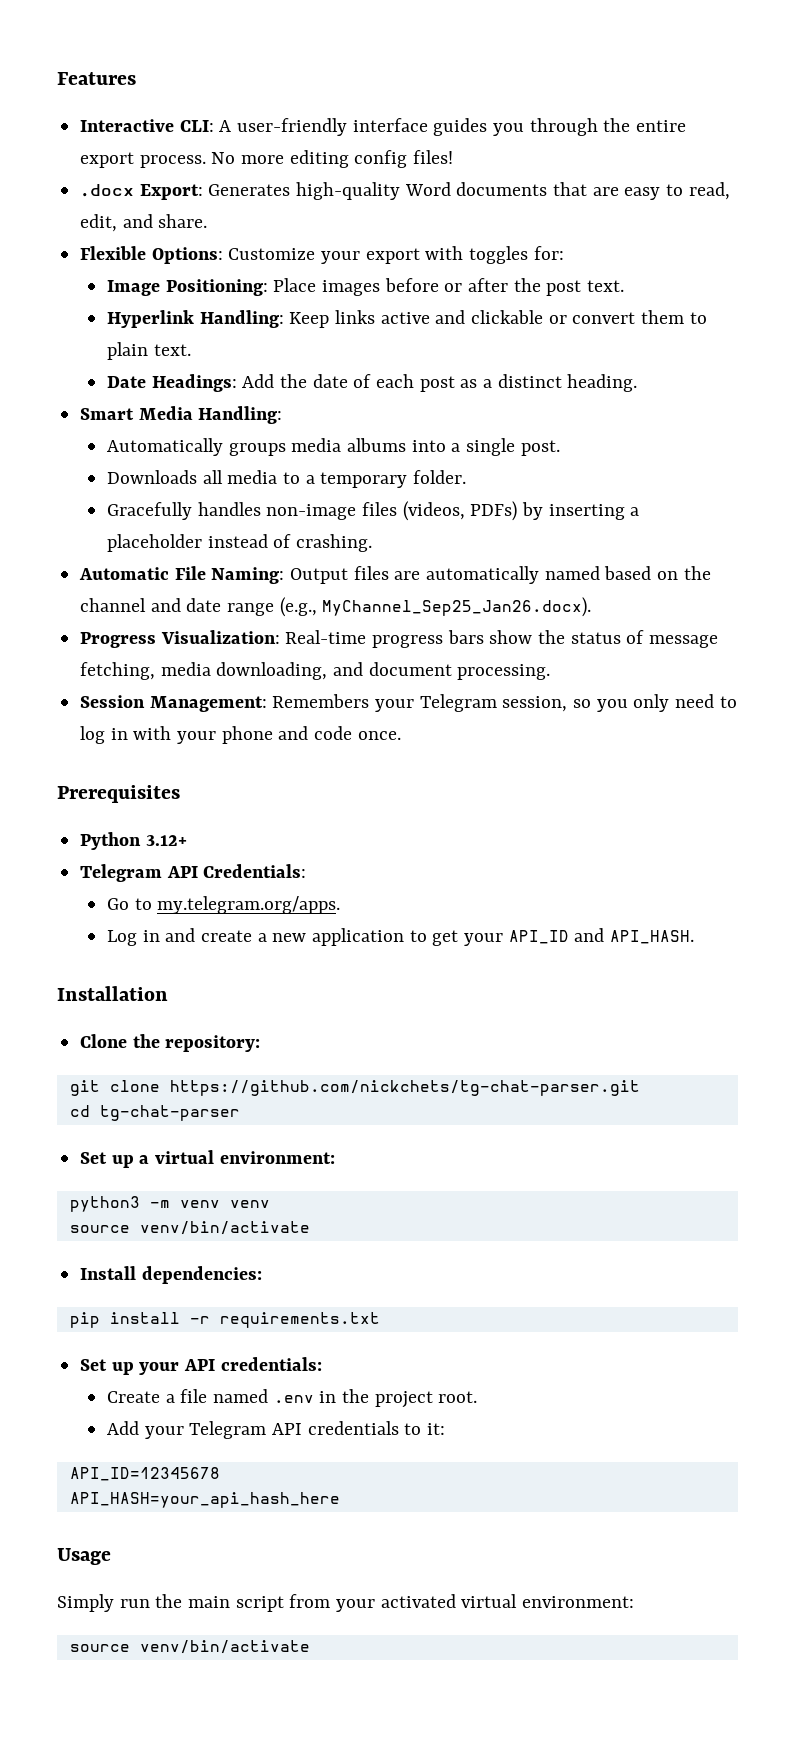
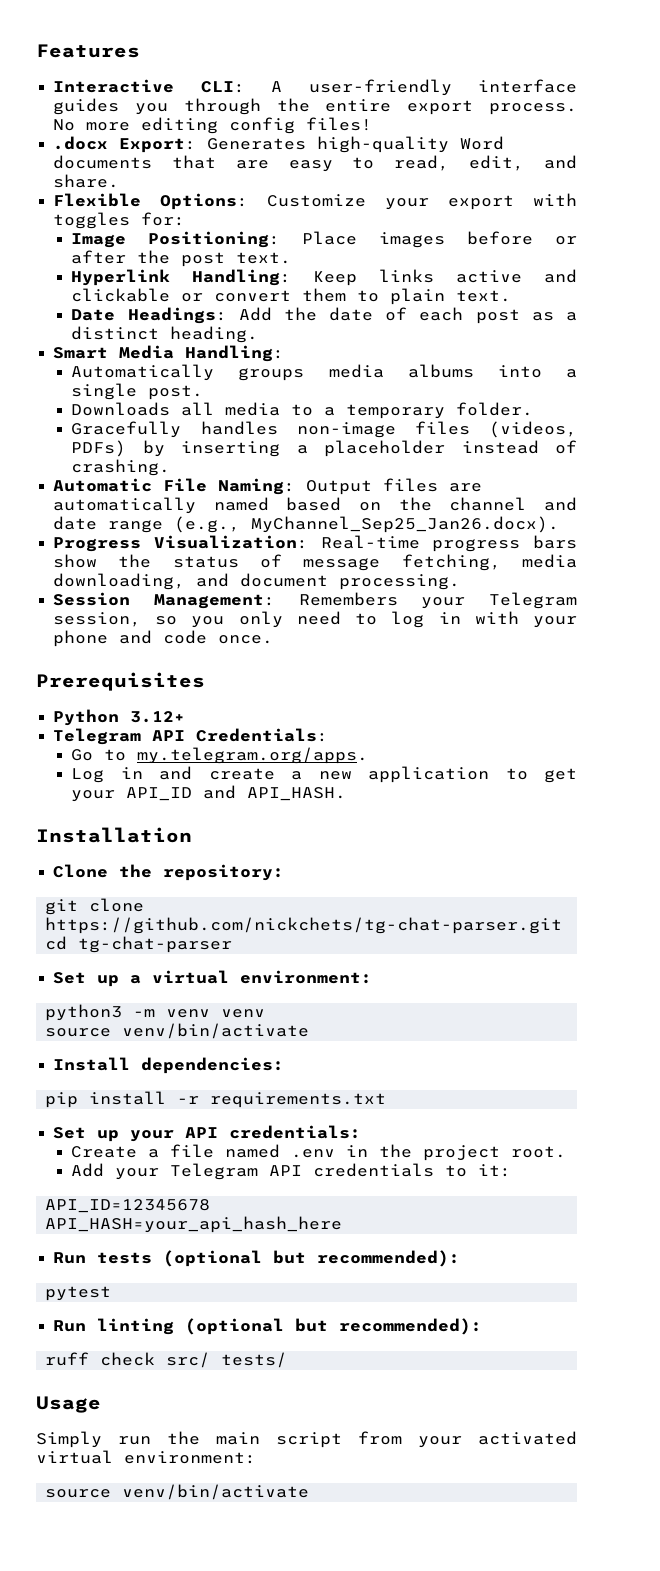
(340, 1500) none -> [53,1250,461,1267] [45,1286,112,1301] [53,1318,483,1335] [45,1352,288,1368] // Run tests (optional but recommended): // pytest // Run linting (optional but recommended): // ruff check src/ tests/

